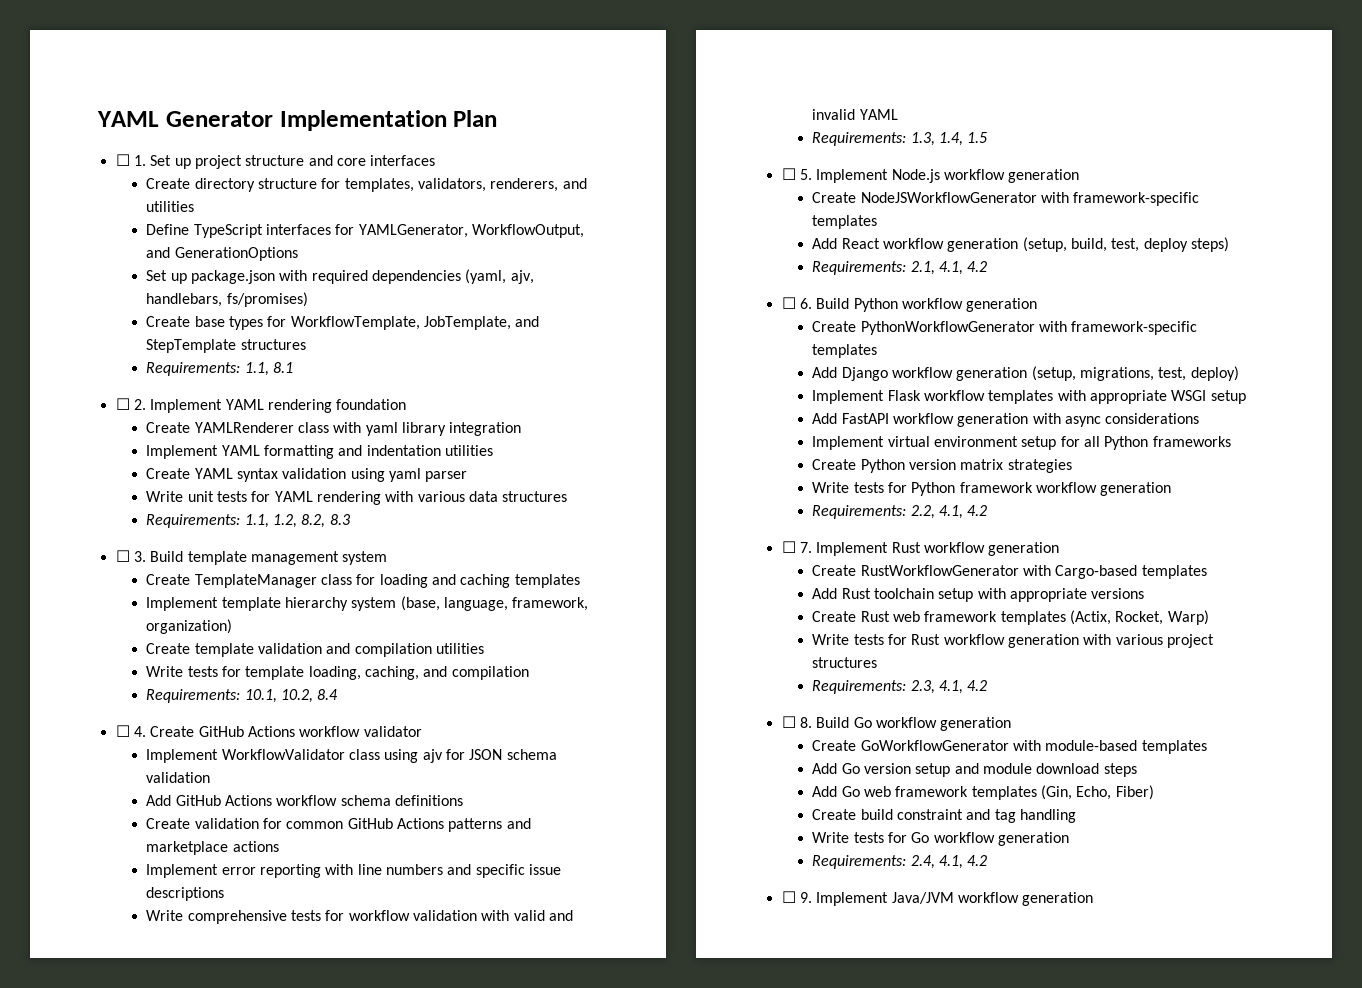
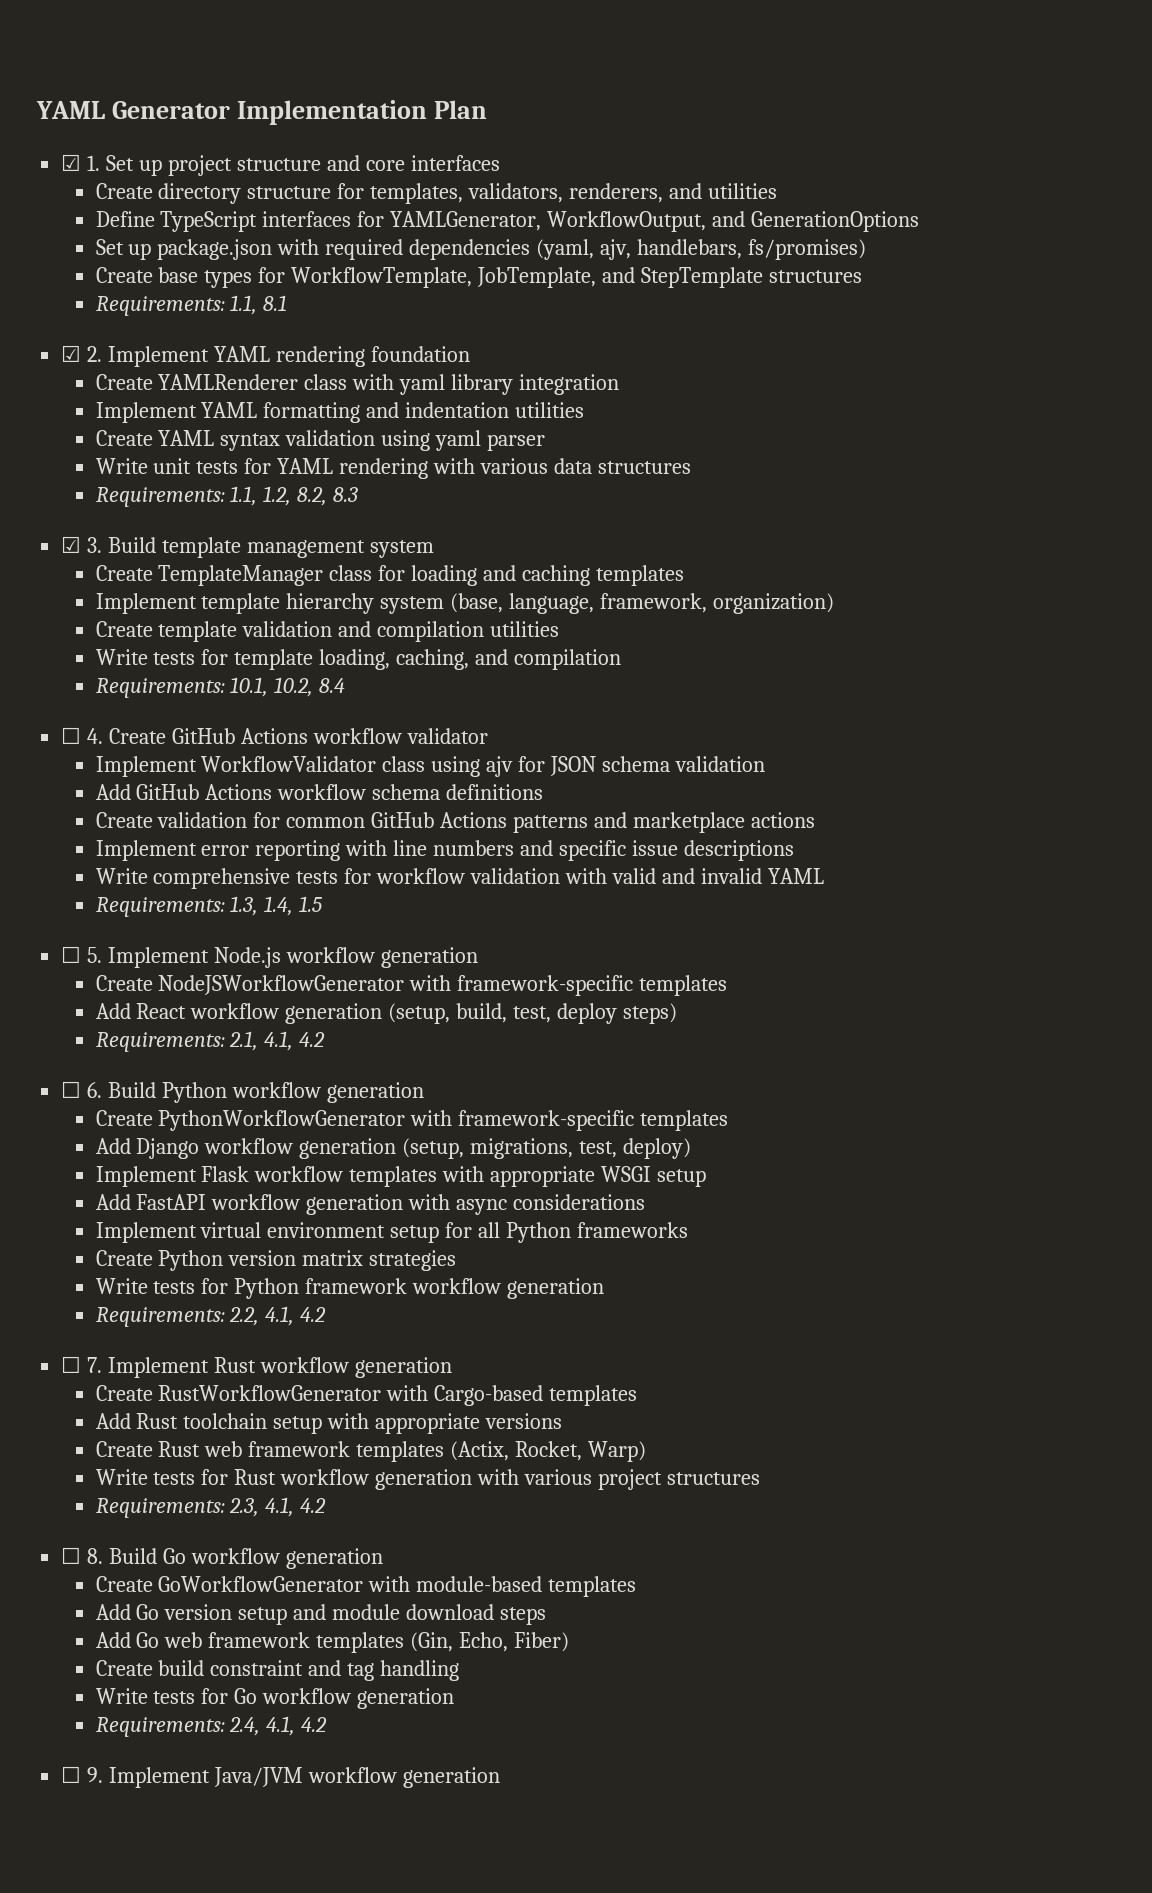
[115,154,130,166] ☐ -> [61,154,82,171] ☑
[115,398,130,410] ☐ -> [61,345,82,362] ☑
[115,550,130,562] ☐ -> [61,536,82,553] ☑

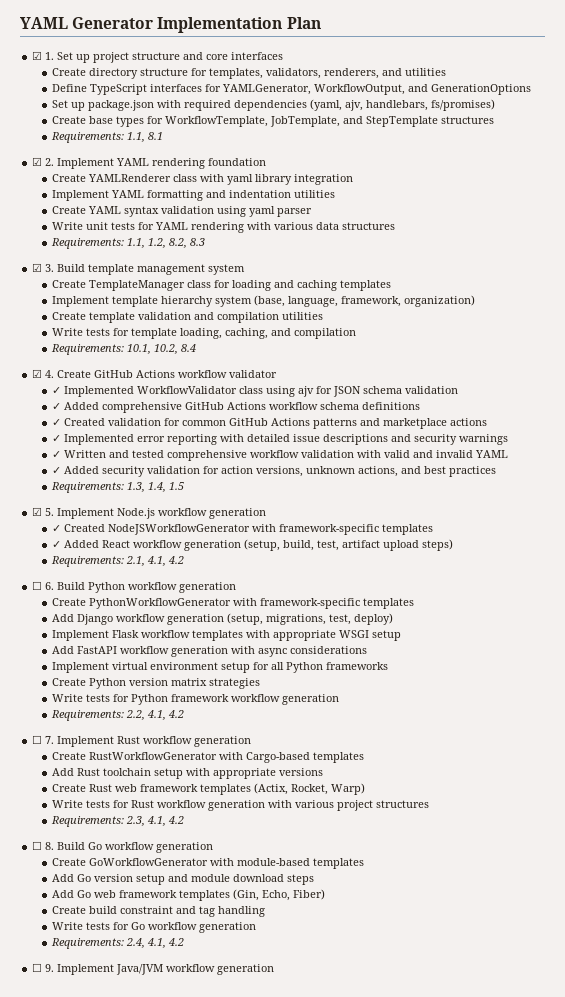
[61,727,82,744] ☐ -> [32,369,43,378] ☑
[95,756,197,777] Implement -> [51,386,134,397] ✓ Implemented
[95,784,131,800] Add -> [51,402,182,413] ✓ Added comprehensive
[95,812,153,828] Create -> [51,418,105,426] ✓ Created
[95,840,197,861] Implement -> [51,434,134,445] ✓ Implemented
[393,840,794,861] [95,868,372,889] line numbers and specific issue descriptions // Write comprehensive tests for -> [246,434,508,445] [51,450,247,461] detailed issue descriptions and security warnings // ✓ Written and tested comprehensive
(824, 876) none -> [51,466,496,477] // ✓ Added security validation for action versions, unknown actions, and best practices
[61,946,82,963] ☐ -> [32,507,43,516] ☑
[95,975,153,991] Create -> [51,524,105,532] ✓ Created
[95,1003,131,1019] Add -> [51,540,99,548] ✓ Added
[557,1003,618,1024] deploy -> [341,540,419,551] artifact upload

